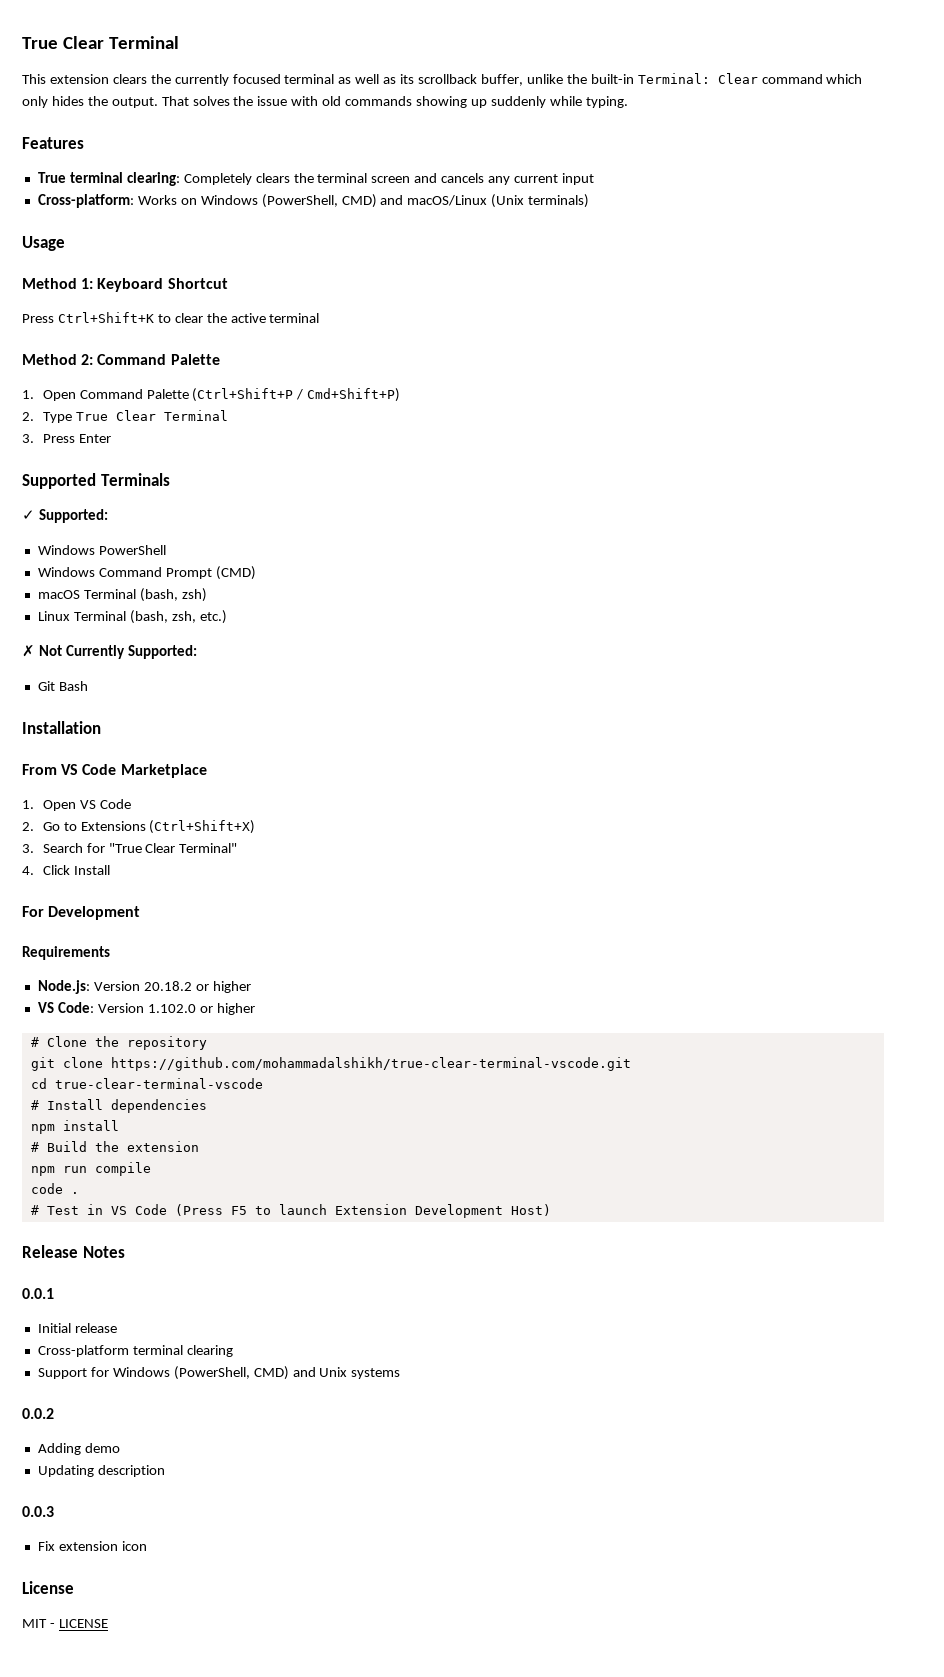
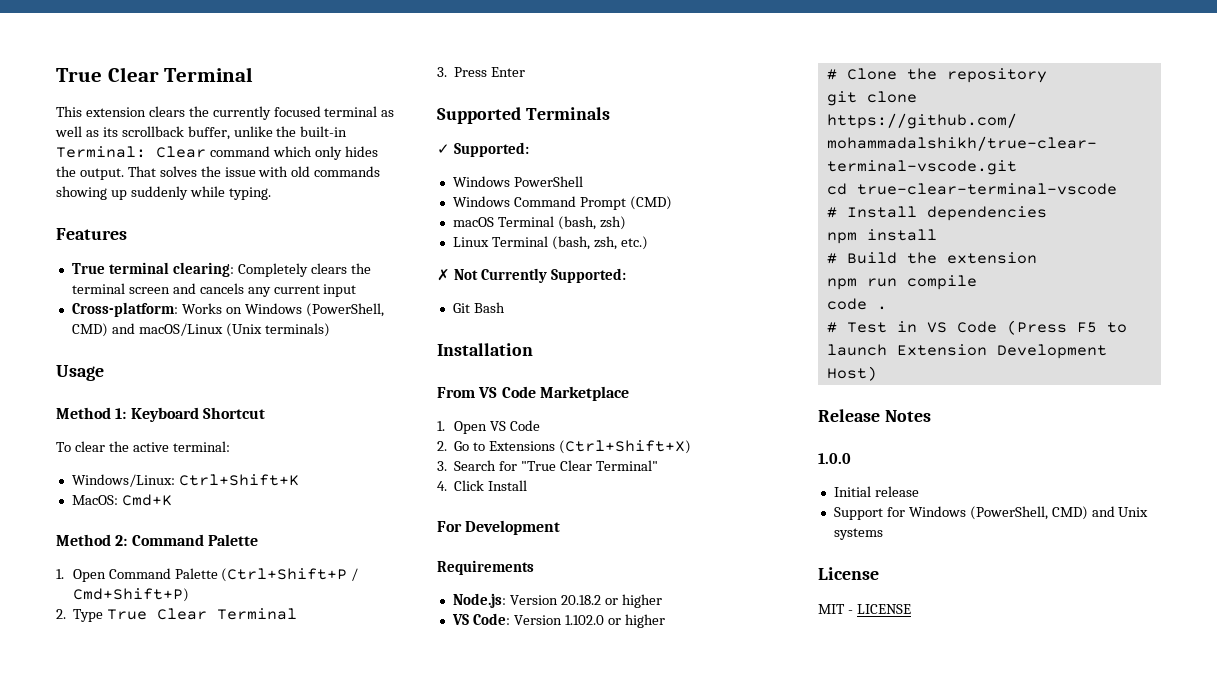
[22,312,320,323] Press Ctrl+Shift+K to clear the active terminal -> [56,441,230,452] [71,474,299,487] [71,494,172,506] To clear the active terminal: // Windows/Linux: Ctrl+Shift+K // MacOS: Cmd+K
[22,1288,54,1299] 0.0.1 -> [818,453,851,464] 1.0.0
[37,1345,233,1357] // Cross-platform terminal clearing -> (919, 491) none
[22,1408,54,1419] [37,1443,120,1455] [37,1465,165,1477] [22,1506,54,1517] [37,1541,147,1551] // 0.0.2 // Adding demo // Updating description // 0.0.3 // Fix extension icon -> (883, 534) none

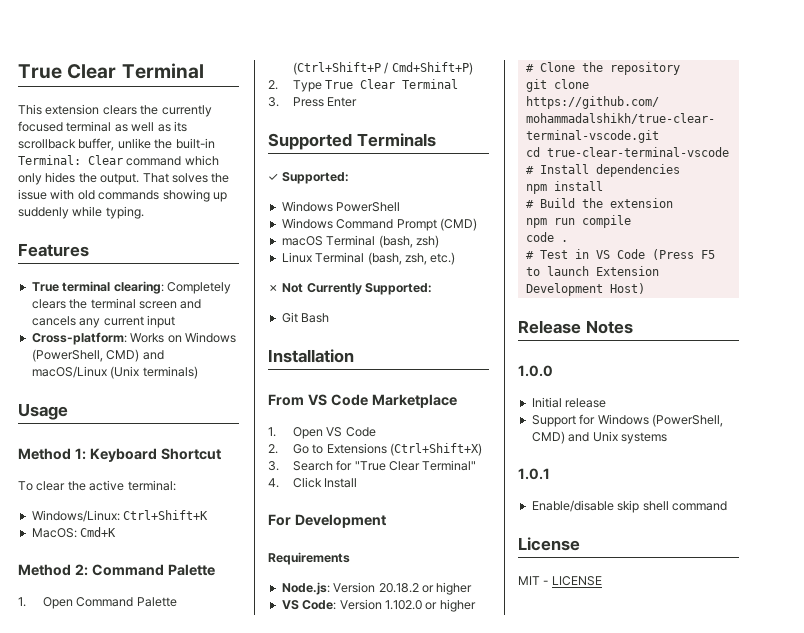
(883, 534) none -> [518,468,550,480] [531,500,727,513] // 1.0.1 // Enable/disable skip shell command

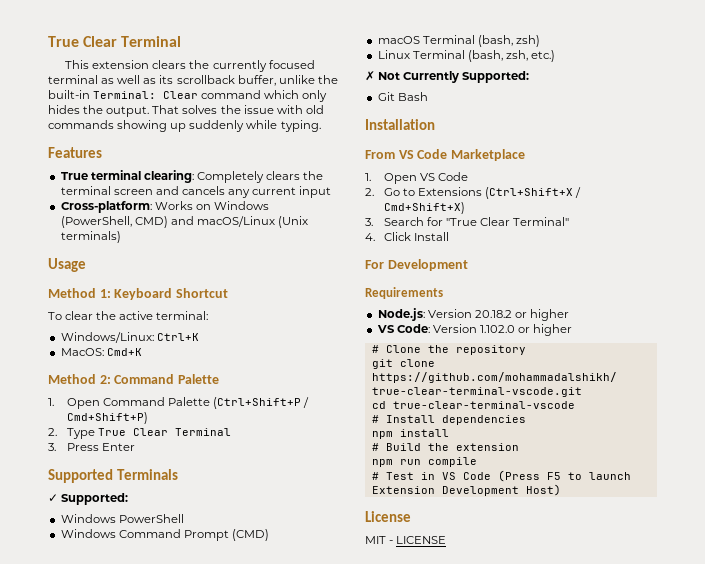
[123,510,209,520] Ctrl+Shift+K -> [156,333,199,341] Ctrl+K
[390,443,483,456] (Ctrl+Shift+X) -> [485,187,582,199] [383,202,465,214] (Ctrl+Shift+X / Cmd+Shift+X)
[525,232,568,242] // code . -> (477, 462) none
[518,320,633,334] [518,365,553,377] [531,397,607,408] [531,414,723,427] [531,431,667,444] [518,468,550,480] [531,500,727,513] // Release Notes // 1.0.0 // Initial release // Support for Windows (PowerShell, CMD) and Unix systems // 1.0.1 // Enable/disable skip shell command -> (561, 490) none

